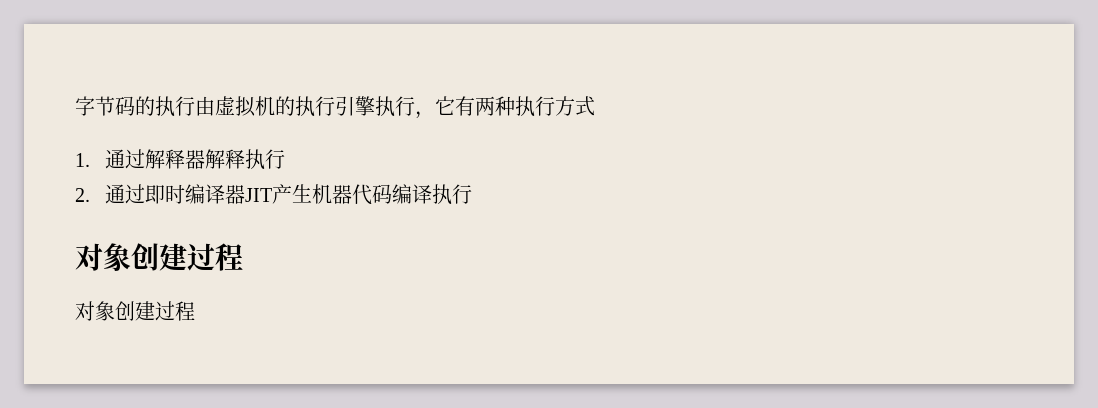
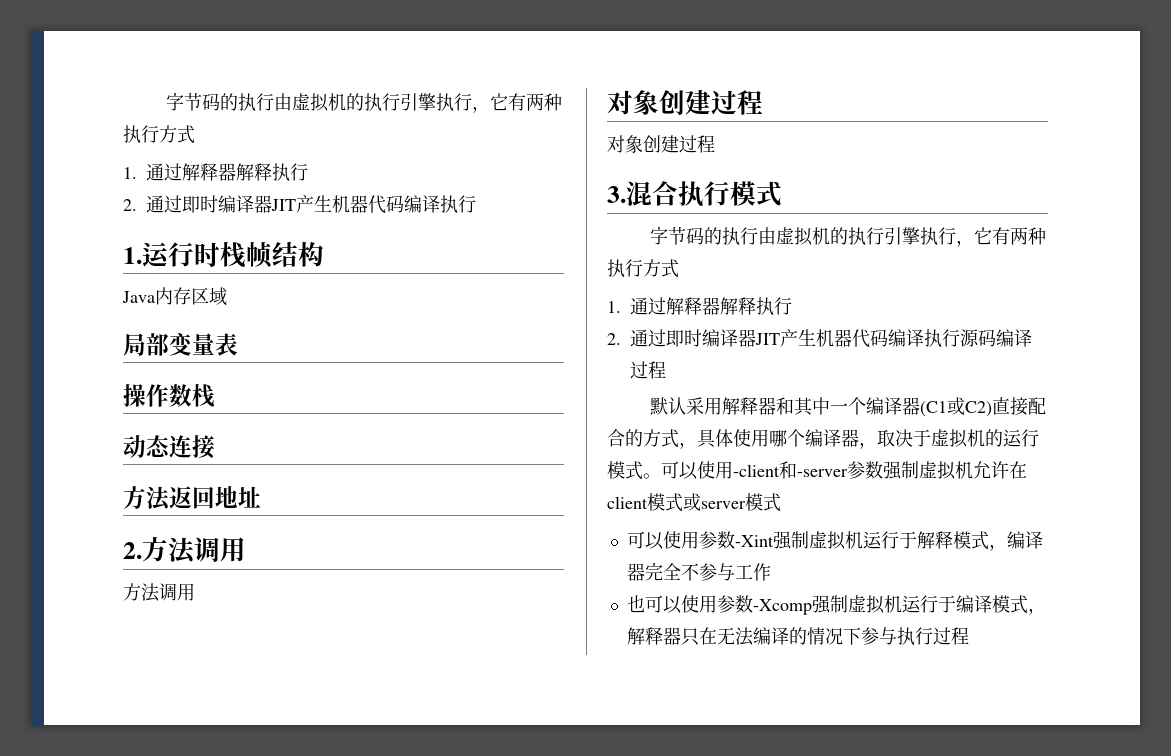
(472, 194) none -> [123,241,324,268] [122,287,227,306] [123,333,238,356] [123,384,215,408] [123,435,215,459] [123,486,261,511] [123,537,246,564] [123,583,195,602] // 1.运行时栈帧结构 // Java内存区域 // 局部变量表 // 操作数栈 // 动态连接 // 方法返回地址 // 2.方法调用 // 方法调用
(195, 311) none -> [607,181,782,207] [649,226,1046,247] [607,259,679,278] [607,297,792,315] [607,329,1032,348] [630,361,666,379] [649,397,1046,417] [607,429,1039,449] [607,461,1027,480] [607,493,781,512] [626,531,1043,551] [626,562,771,581] [626,595,1046,615] [626,627,969,646] // 3.混合执行模式 // 字节码的执行由虚拟机的执行引擎执行，它有两种执行方式 // 1.通过解释器解释执行 // 2.通过即时编译器JIT产生机器代码编译执行源码编译过程 // 默认采用解释器和其中一个编译器(C1或C2)直接配合的方式，具体使用哪个编译器，取决于虚拟机的运行模式。可以使用-client和-server参数强制虚拟机允许在client模式或server模式 // 可以使用参数-Xint强制虚拟机运行于解释模式，编译器完全不参与工作 // 也可以使用参数-Xcomp强制虚拟机运行于编译模式，解释器只在无法编译的情况下参与执行过程

